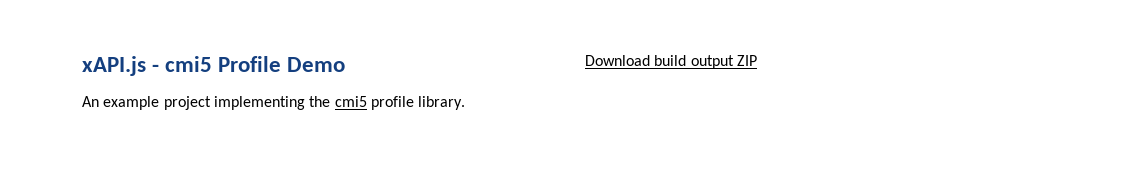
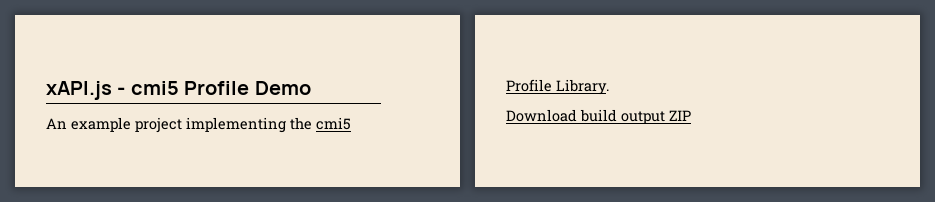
[370,96,466,110] profile library. -> [506,79,609,95] Profile Library.

